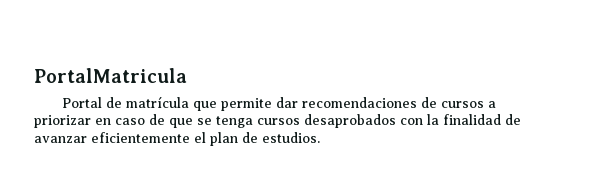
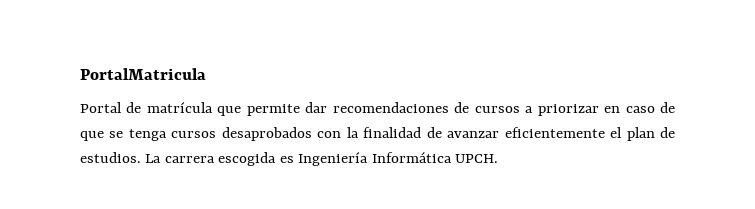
(320, 137) none -> [145,152,499,166] La carrera escogida es Ingeniería Informática UPCH.

